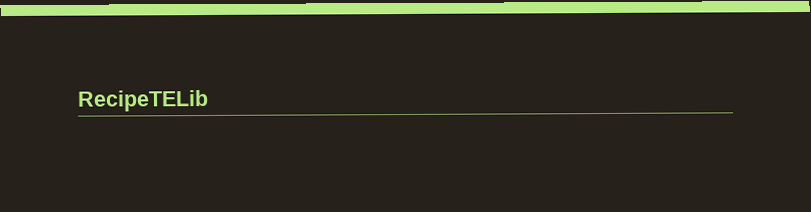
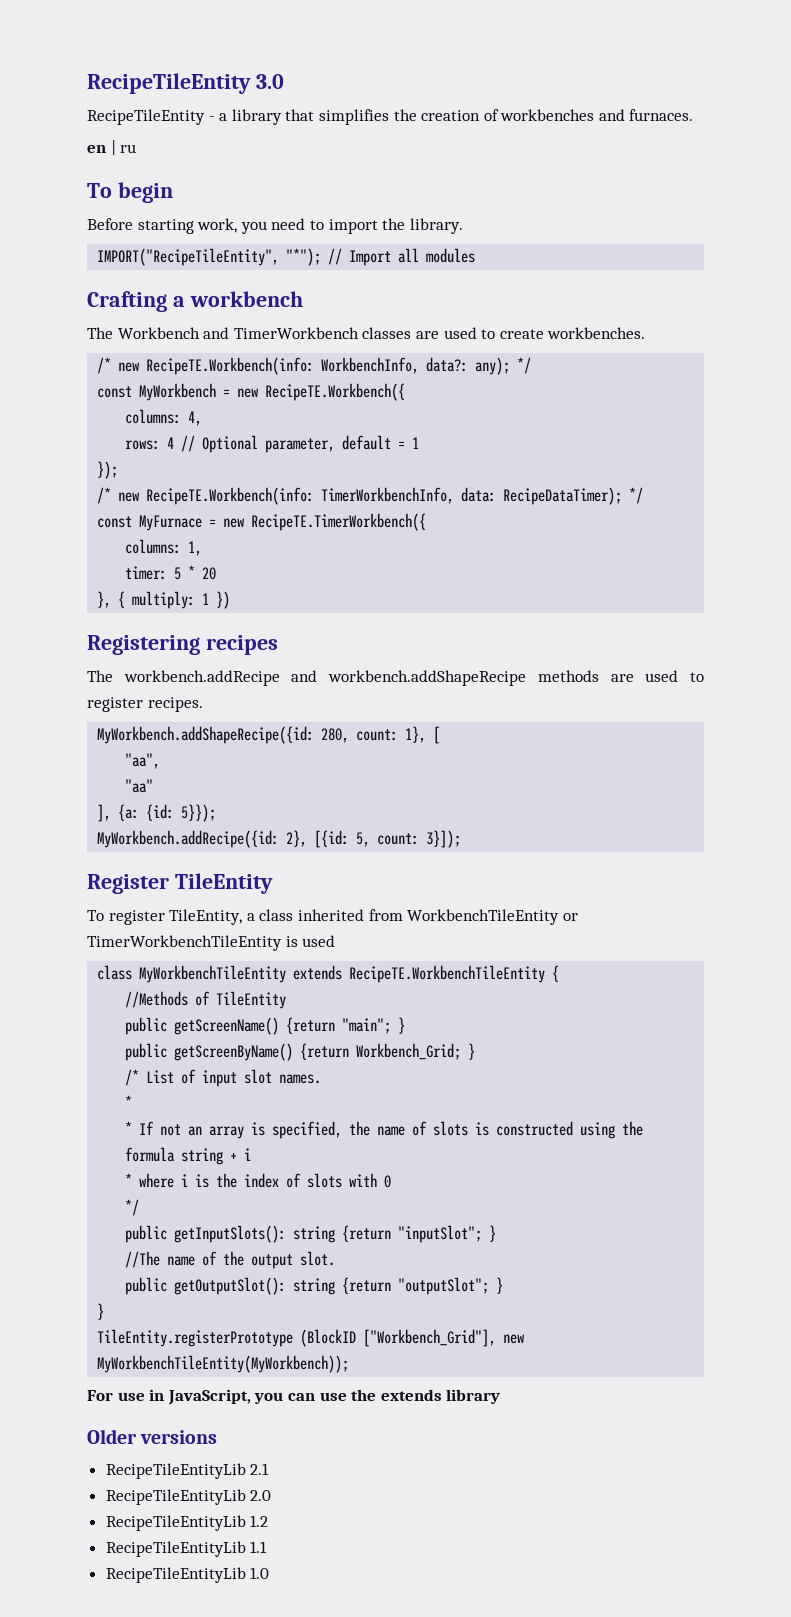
[77,89,209,112] RecipeTELib -> [87,73,284,94] [87,109,694,125] [87,140,137,155] [87,182,173,203] [87,218,463,234] [97,248,476,266] [87,291,303,312] [87,327,646,339] [97,357,532,375] [97,383,406,401] [125,409,203,426] [125,435,420,453] [97,461,119,479] [97,487,644,505] [97,513,427,531] [125,539,203,556] [125,565,217,580] [97,591,231,609] [87,635,278,655] [87,670,704,686] [87,697,203,712] [97,726,441,744] [125,753,161,769] [125,779,154,793] [97,804,217,822] [97,830,462,848] [87,873,273,894] [87,909,578,925] [87,935,336,951] [97,965,560,983] [125,991,287,1009] [125,1017,406,1035] [125,1043,476,1061] [125,1069,322,1087] [125,1095,133,1109] [125,1121,644,1139] [125,1147,252,1165] [125,1173,392,1188] [125,1199,140,1216] [125,1225,497,1243] [125,1251,336,1269] [125,1277,504,1295] [97,1303,105,1320] [97,1329,526,1347] [97,1355,350,1373] [87,1389,501,1405] [87,1429,218,1444] [105,1463,270,1479] [105,1489,272,1505] [105,1515,269,1531] [105,1541,268,1557] [105,1567,270,1583] RecipeTileEntity 3.0 // RecipeTileEntity - a library that simplifies the creation of workbenches and furnaces. // en | ru // To begin // Before starting work, you need to import the library. // IMPORT("RecipeTileEntity", "*"); // Import all modules // Crafting a workbench // The Workbench and TimerWorkbench classes are used to create workbenches. // /* new RecipeTE.Workbench(info: WorkbenchInfo, data?: any); */ // const MyWorkbench = new RecipeTE.Workbench({ // columns: 4, // rows: 4 // Optional parameter, default = 1 // }); // /* new RecipeTE.Workbench(info: TimerWorkbenchInfo, data: RecipeDataTimer); */ // const MyFurnace = new RecipeTE.TimerWorkbench({ // columns: 1, // timer: 5 * 20 // }, { multiply: 1 }) // Registering recipes // The workbench.addRecipe and workbench.addShapeRecipe methods are used to register recipes. // MyWorkbench.addShapeRecipe({id: 280, count: 1}, [ // "aa", // "aa" // ], {a: {id: 5}}); // MyWorkbench.addRecipe({id: 2}, [{id: 5, count: 3}]); // Register TileEntity // To register TileEntity, a class inherited from WorkbenchTileEntity or TimerWorkbenchTileEntity is used // class MyWorkbenchTileEntity extends RecipeTE.WorkbenchTileEntity { // //Methods of TileEntity // public getScreenName() {return "main"; } // public getScreenByName() {return Workbench_Grid; } // /* List of input slot names. // * // * If not an array is specified, the name of slots is constructed using the formula string + i // * where i is the index of slots with 0 // */ // public getInputSlots(): string {return "inputSlot"; } // //The name of the output slot. // public getOutputSlot(): string {return "outputSlot"; } // } // TileEntity.registerPrototype (BlockID ["Workbench_Grid"], new MyWorkbenchTileEntity(MyWorkbench)); // For use in JavaScript, you can use the extends library // Older versions // RecipeTileEntityLib 2.1 // RecipeTileEntityLib 2.0 // RecipeTileEntityLib 1.2 // RecipeTileEntityLib 1.1 // RecipeTileEntityLib 1.0

